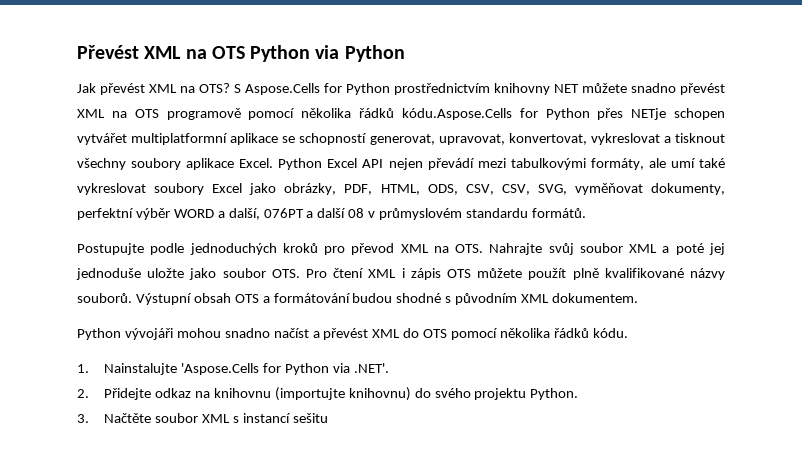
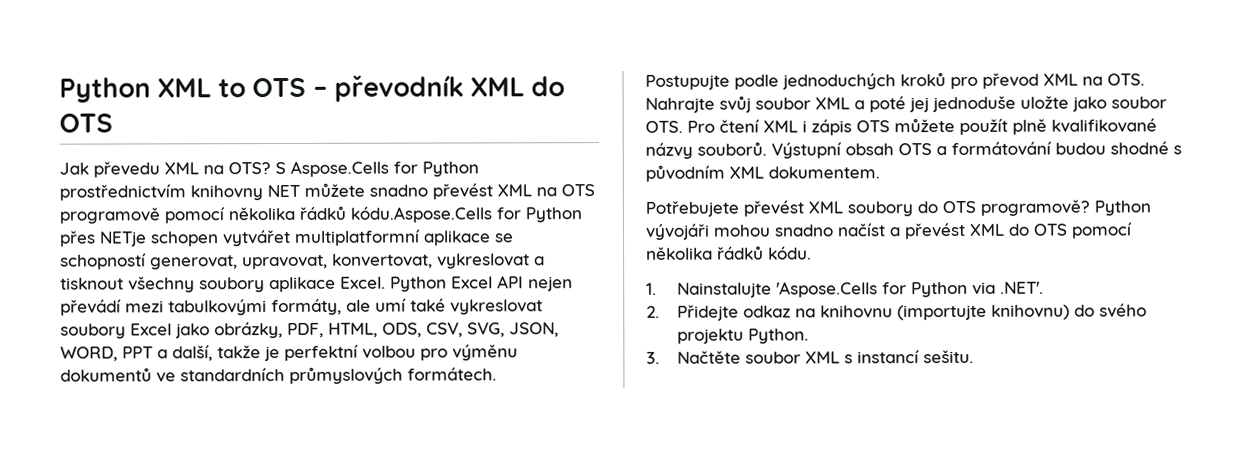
[77,45,405,62] Převést XML na OTS Python via Python -> [59,75,566,103] [59,113,113,133] Python XML to OTS – převodník XML do OTS
[100,83,145,95] převést -> [93,161,160,178] převedu
[501,183,725,195] [77,208,586,220] CSV, SVG, vyměňovat dokumenty, perfektní výběr WORD a další, 076PT a další 08 v průmyslovém standardu formátů. -> [467,322,559,338] [60,344,518,362] [60,366,497,384] SVG, JSON, WORD, PPT a další, takže je perfektní volbou pro výměnu dokumentů ve standardních průmyslových formátech.
(639, 298) none -> [645,199,1090,217] Potřebujete převést XML soubory do OTS programově?
[292,413,328,423] sešitu -> [923,349,975,364] sešitu.

